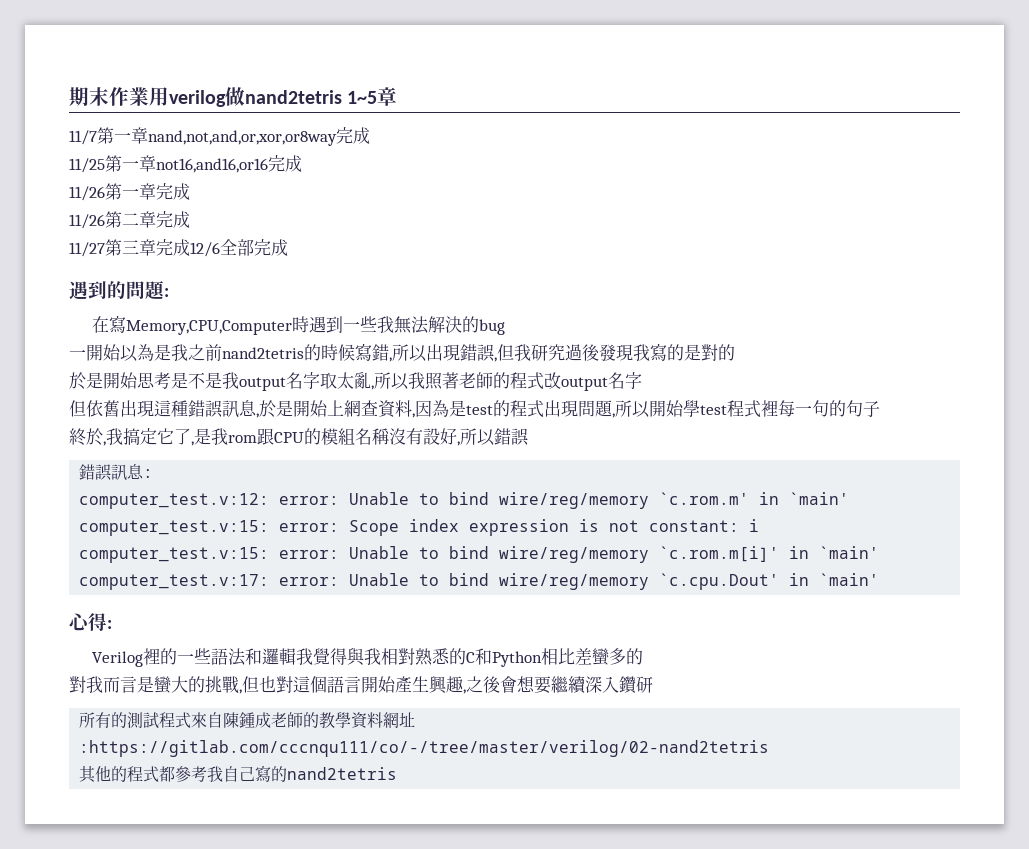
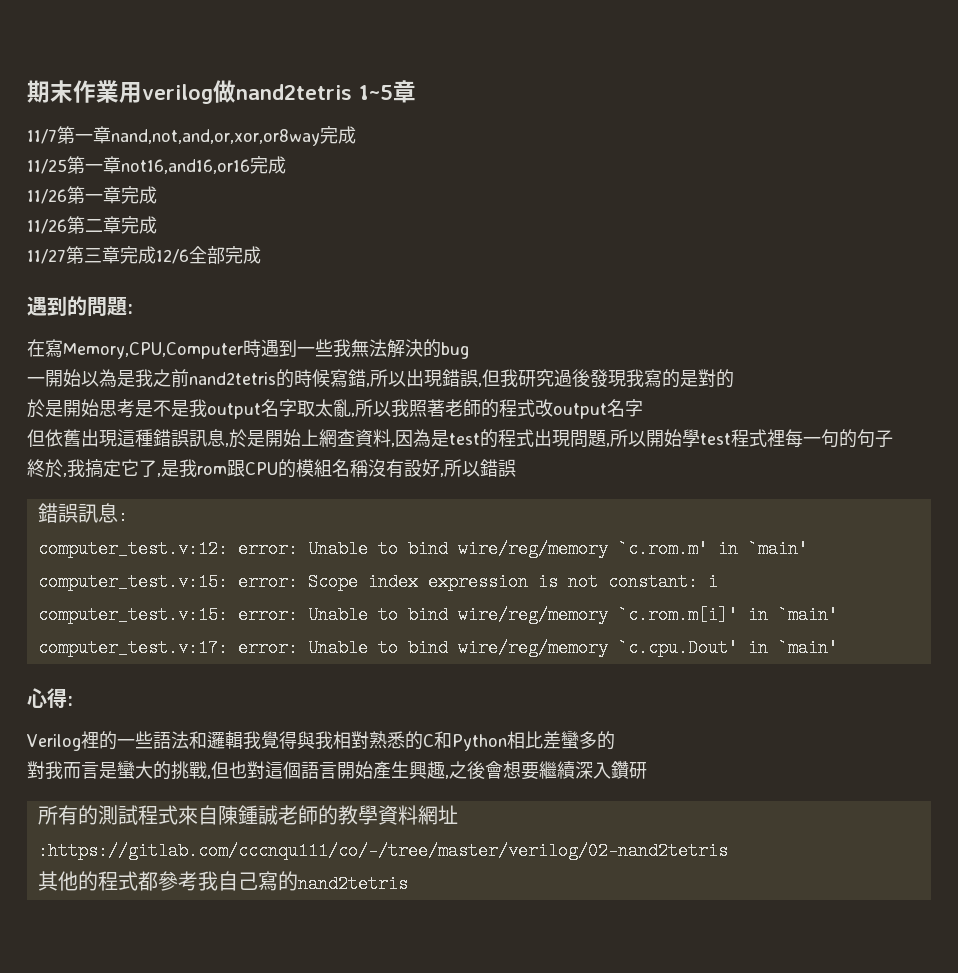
[255,712,272,728] 成 -> [257,805,278,825] 誠

